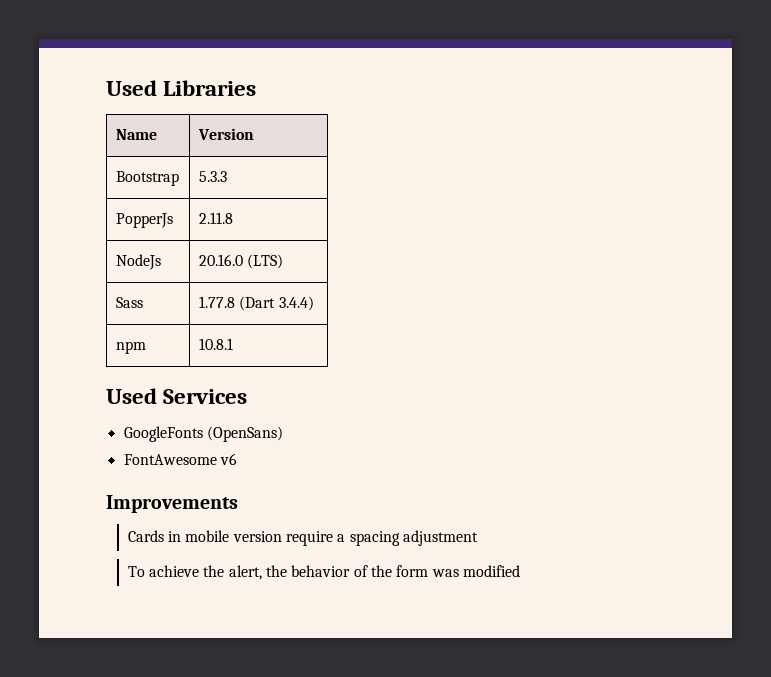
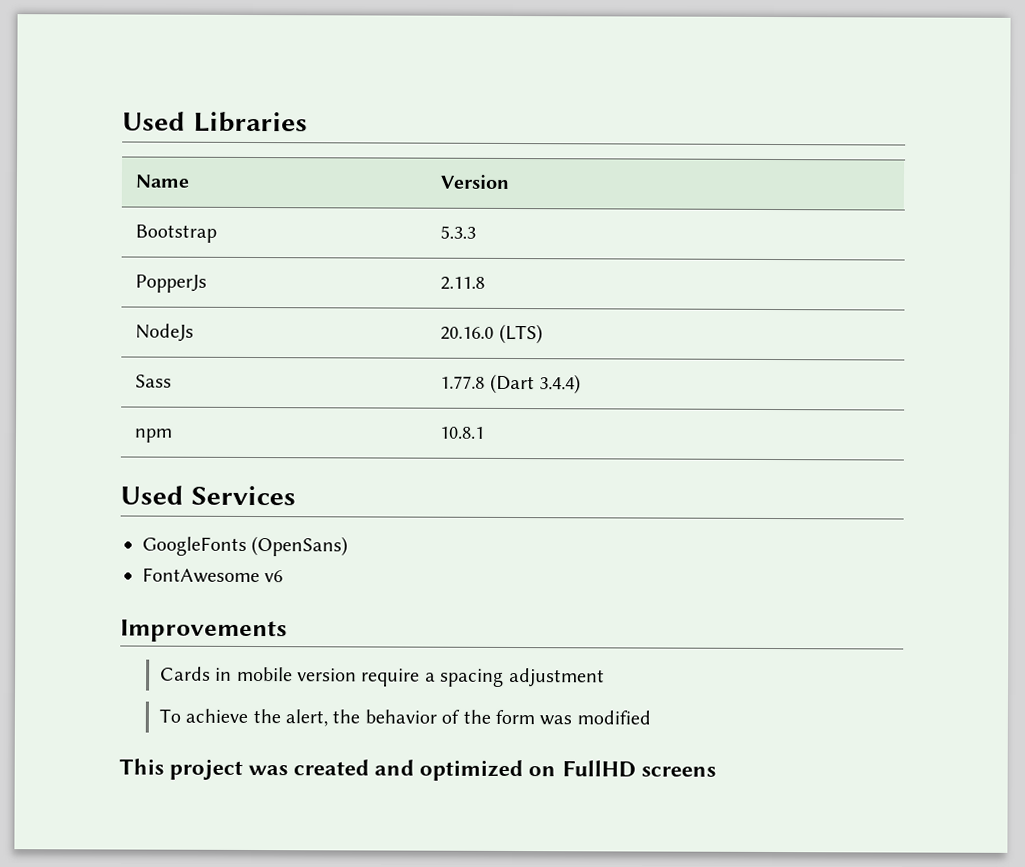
(521, 571) none -> [119,758,716,782] // This project was created and optimized on FullHD screens

